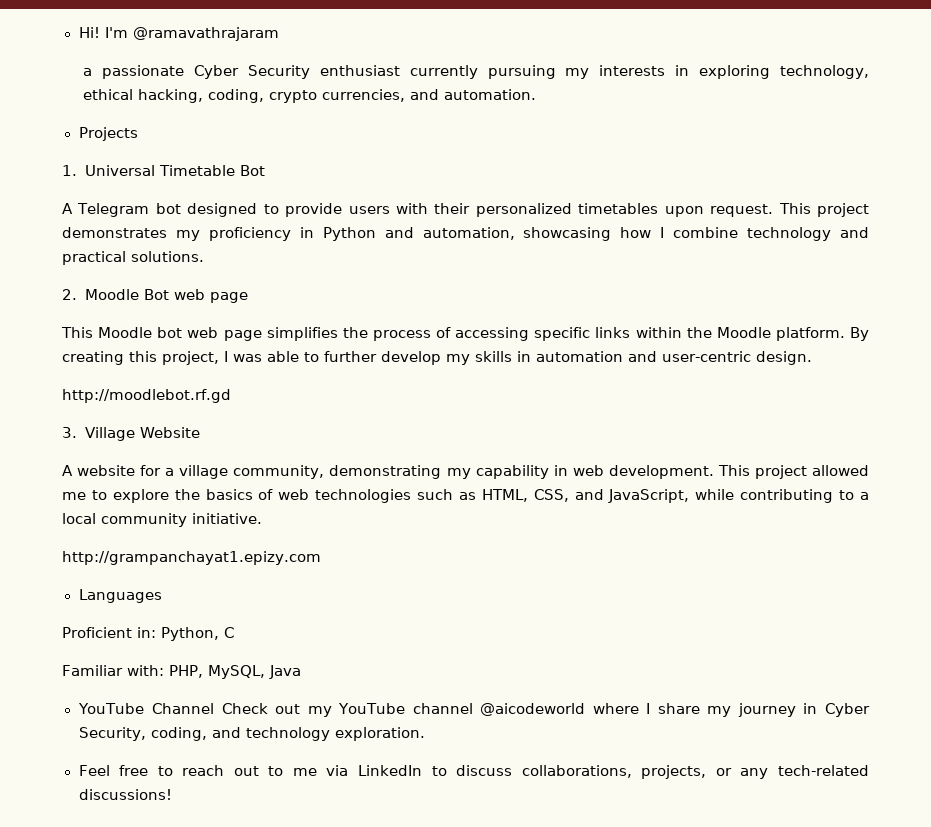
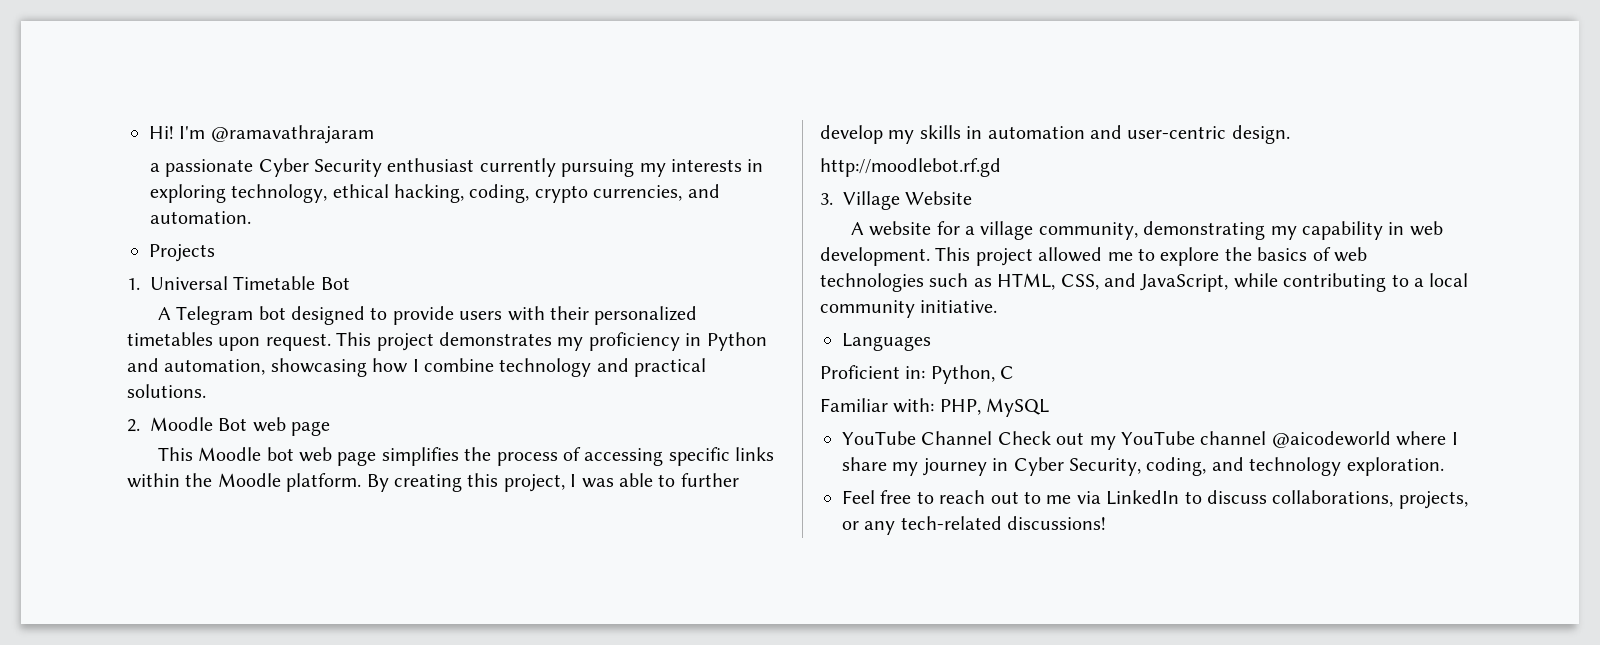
[62,551,321,565] // http://grampanchayat1.epizy.com -> (998, 306) none
[207,665,301,679] MySQL, Java -> [986,398,1050,417] MySQL

